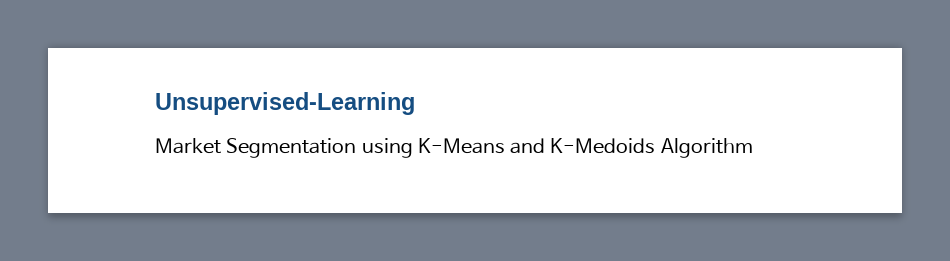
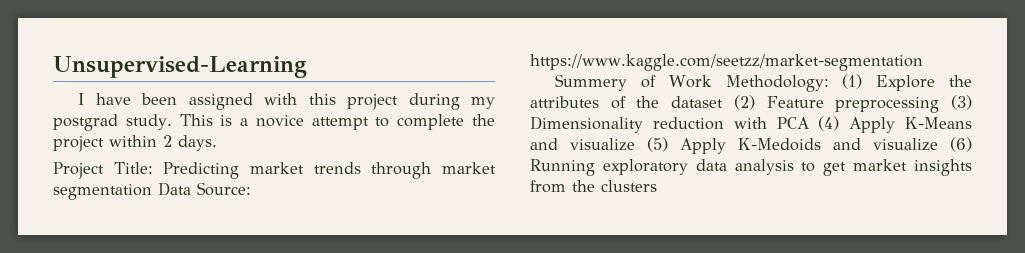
[155,138,753,158] Market Segmentation using K-Means and K-Medoids Algorithm -> [78,93,495,110] [53,114,496,131] [53,135,217,152] [53,162,497,179] [53,182,251,200] [530,54,923,71] [555,74,972,92] [530,95,972,113] [530,116,972,133] [530,137,972,154] [530,159,972,176] [530,180,657,193] I have been assigned with this project during my postgrad study. This is a novice attempt to complete the project within 2 days. // Project Title: Predicting market trends through market segmentation Data Source: https://www.kaggle.com/seetzz/market-segmentation // Summery of Work Methodology: (1) Explore the attributes of the dataset (2) Feature preprocessing (3) Dimensionality reduction with PCA (4) Apply K-Means and visualize (5) Apply K-Medoids and visualize (6) Running exploratory data analysis to get market insights from the clusters

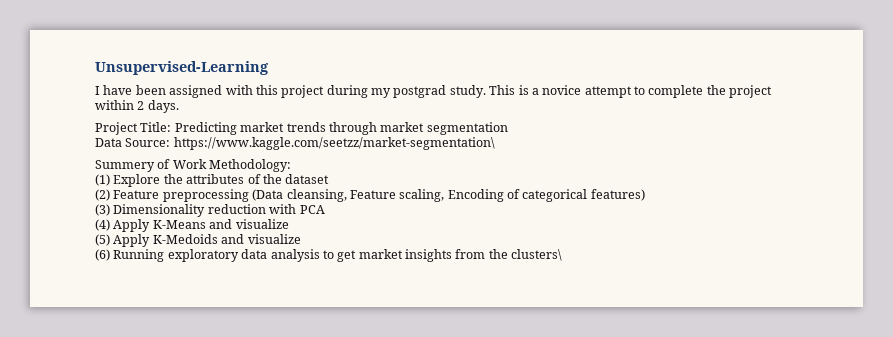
(152, 192) none -> (508, 128) //
[530,54,923,71] https://www.kaggle.com/seetzz/market-segmentation -> [173,137,495,150] https://www.kaggle.com/seetzz/market-segmentation\
(829, 83) none -> (292, 165) //
(724, 102) none -> (330, 179) //
(940, 105) none -> [252,189,645,202] (Data cleansing, Feature scaling, Encoding of categorical features) //
(809, 123) none -> (325, 209) //
(635, 144) none -> (289, 224) //
(938, 144) none -> (301, 239) //
[601,180,657,192] clusters -> [511,249,563,261] clusters\

